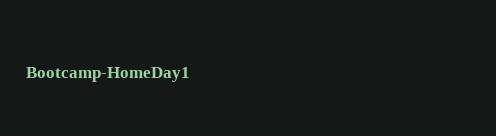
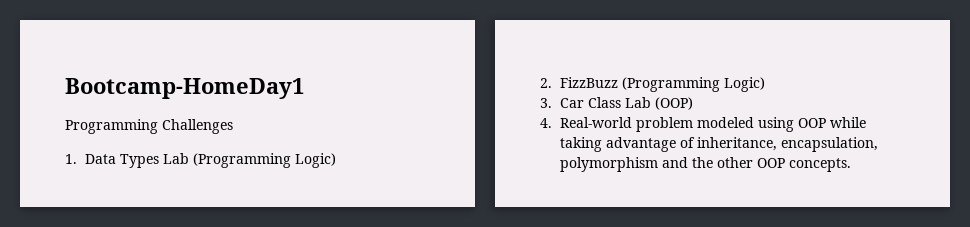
(190, 74) none -> [65,119,233,134] [65,153,337,168] [540,77,766,92] [540,97,694,110] [540,117,867,132] [560,137,879,152] [560,157,852,172] // Programming Challenges // 1. Data Types Lab (Programming Logic) // 2. FizzBuzz (Programming Logic) // 3. Car Class Lab (OOP) // 4. Real-world problem modeled using OOP while taking advantage of inheritance, encapsulation, polymorphism and the other OOP concepts.

